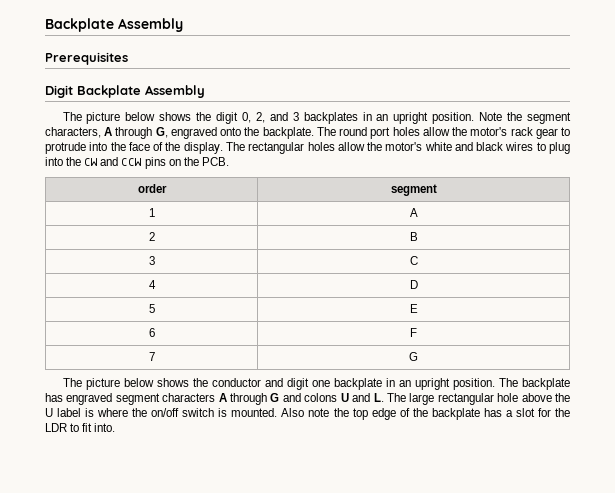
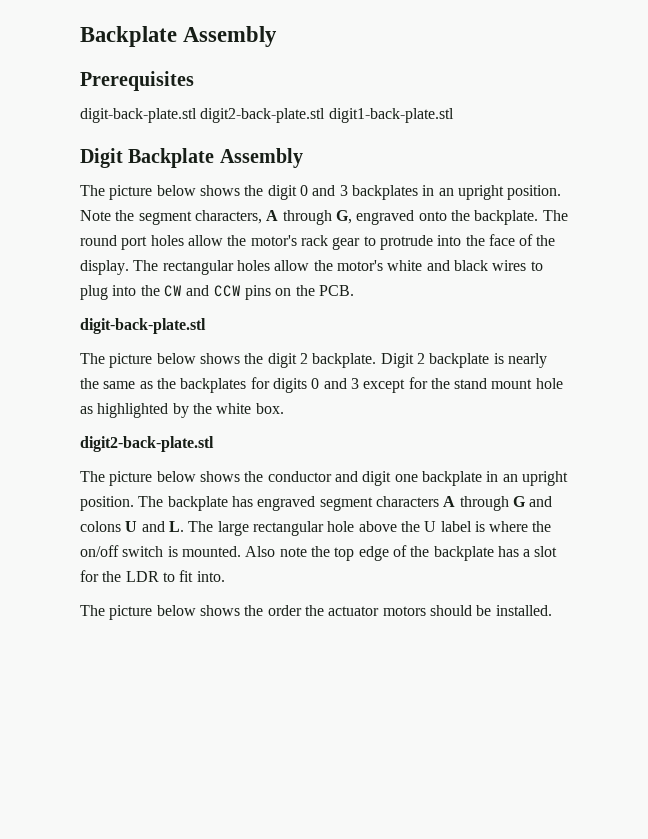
(128, 58) none -> [80,108,454,123] // digit-back-plate.stl digit2-back-plate.stl digit1-back-plate.stl
[241,112,265,123] 0, 2, -> [299,185,308,196] 0
[137,184,167,193] [390,184,437,196] [148,208,155,217] [409,208,418,217] [148,232,155,241] [409,232,418,241] [148,256,155,265] [409,256,418,265] [148,280,156,289] [409,280,418,289] [148,304,155,313] [409,304,418,313] [148,328,155,337] [410,328,417,337] [148,352,155,361] [409,352,418,361] // order | segment // 1 | A // 2 | B // 3 | C // 4 | D // 5 | E // 6 | F // 7 | G -> [80,318,206,334] [80,353,547,368] [80,377,563,393] [80,403,284,418] [80,436,214,452] // digit-back-plate.stl // The picture below shows the digit 2 backplate. Digit 2 backplate is nearly the same as the backplates for digits 0 and 3 except for the stand mount hole as highlighted by the white box. // digit2-back-plate.stl
(116, 427) none -> [80,605,552,620] // The picture below shows the order the actuator motors should be installed.

